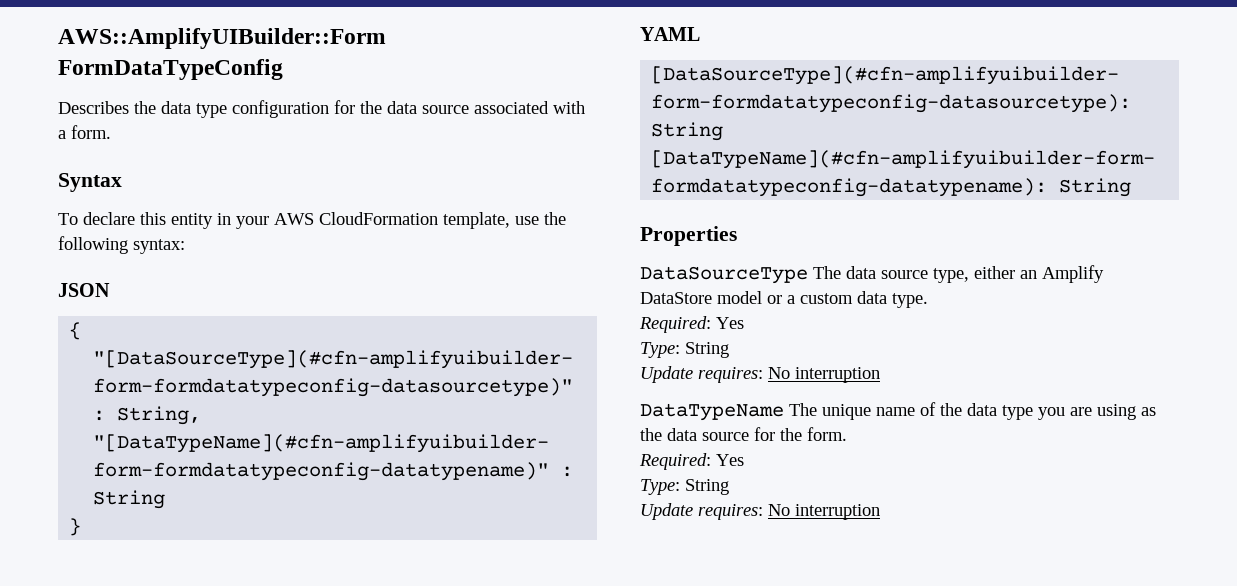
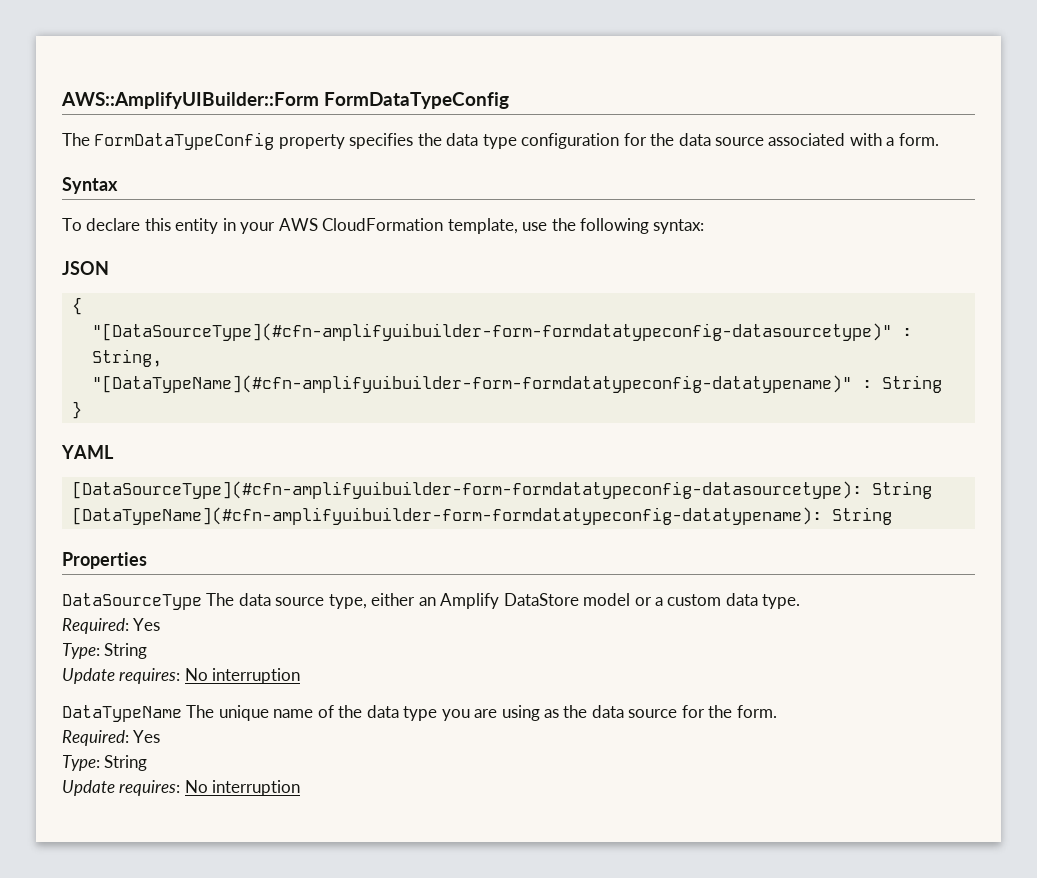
[58,101,129,114] Describes -> [62,132,414,150] The FormDataTypeConfig property specifies

